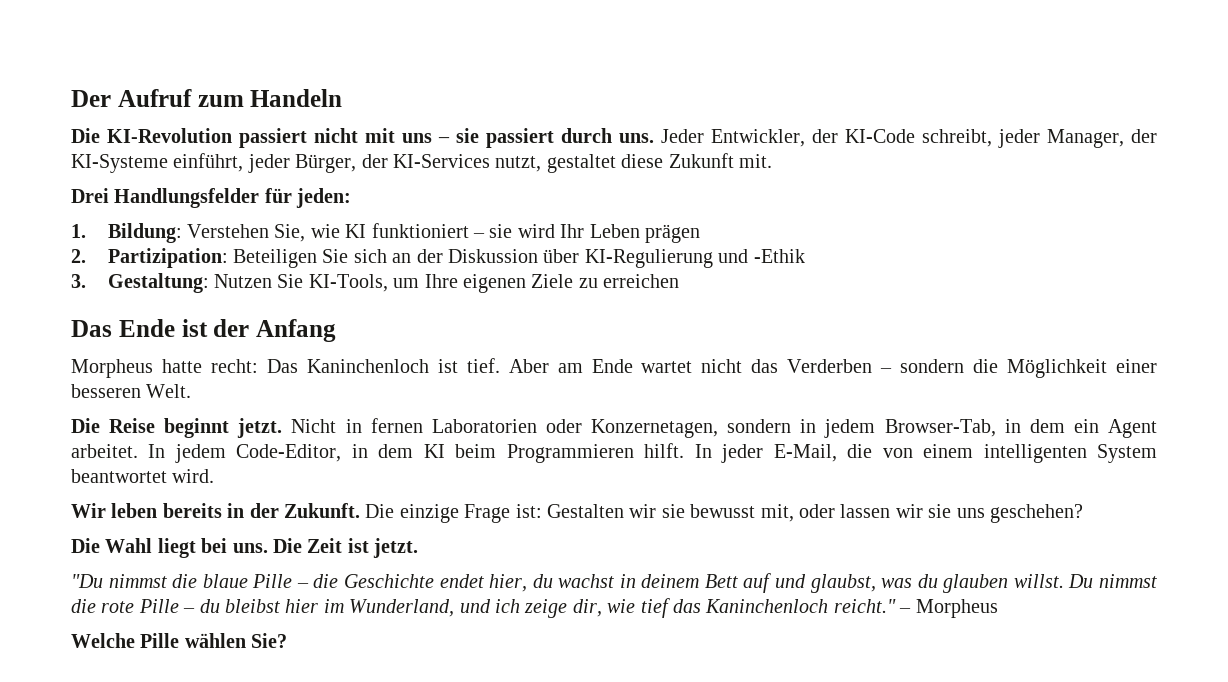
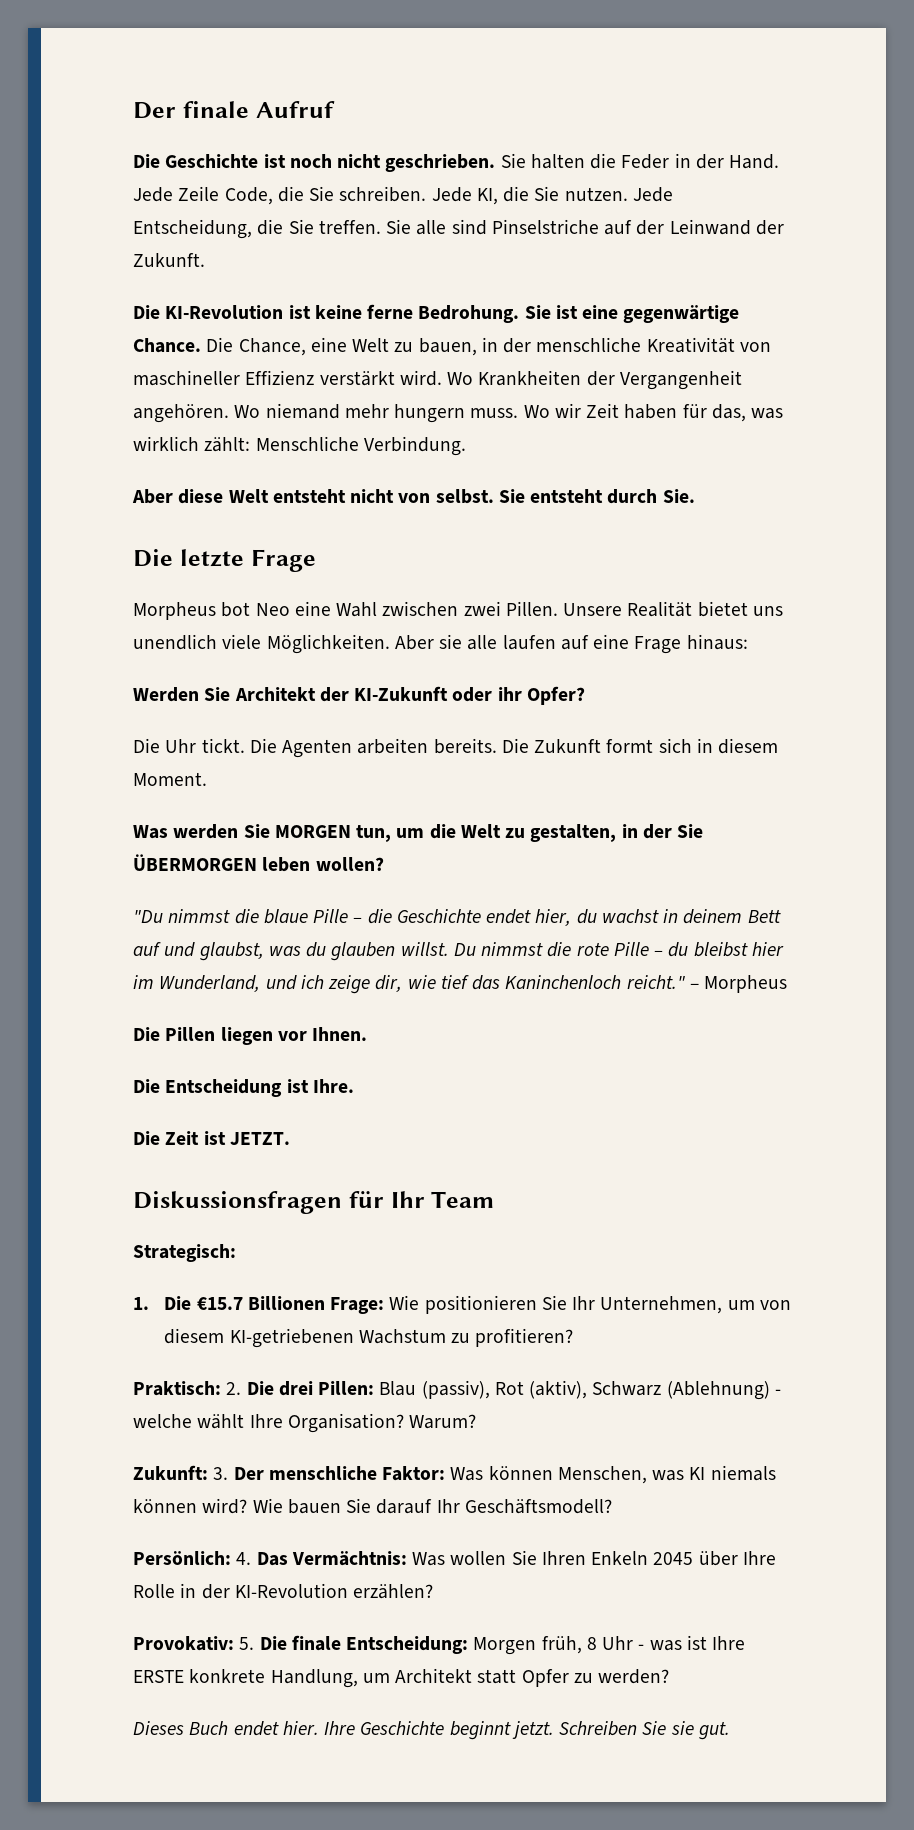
[71,90,111,107] Der -> [133,101,249,119] Der finale
[197,89,343,107] [71,128,1157,148] [71,153,772,173] [71,188,352,208] [71,223,700,243] [71,248,805,268] [71,273,680,293] [71,319,336,342] [71,358,1157,378] [71,384,192,398] [71,418,1157,438] [71,443,1158,463] [71,469,215,483] [71,503,1083,523] [71,538,419,558] zum Handeln // Die KI-Revolution passiert nicht mit uns – sie passiert durch uns. Jeder Entwickler, der KI-Code schreibt, jeder Manager, der KI-Systeme einführt, jeder Bürger, der KI-Services nutzt, gestaltet diese Zukunft mit. // Drei Handlungsfelder für jeden: // 1. Bildung: Verstehen Sie, wie KI funktioniert – sie wird Ihr Leben prägen // 2. Partizipation: Beteiligen Sie sich an der Diskussion über KI-Regulierung und -Ethik // 3. Gestaltung: Nutzen Sie KI-Tools, um Ihre eigenen Ziele zu erreichen // Das Ende ist der Anfang // Morpheus hatte recht: Das Kaninchenloch ist tief. Aber am Ende wartet nicht das Verderben – sondern die Möglichkeit einer besseren Welt. // Die Reise beginnt jetzt. Nicht in fernen Laboratorien oder Konzernetagen, sondern in jedem Browser-Tab, in dem ein Agent arbeitet. In jedem Code-Editor, in dem KI beim Programmieren hilft. In jeder E-Mail, die von einem intelligenten System beantwortet wird. // Wir leben bereits in der Zukunft. Die einzige Frage ist: Gestalten wir sie bewusst mit, oder lassen wir sie uns geschehen? // Die Wahl liegt bei uns. Die Zeit ist jetzt. -> [133,153,780,172] [133,186,673,205] [133,219,784,239] [133,253,205,267] [133,304,740,323] [133,337,771,356] [133,370,742,390] [133,403,784,423] [133,436,466,456] [132,489,695,504] [133,549,316,572] [133,601,783,620] [133,634,748,654] [133,686,585,705] [133,738,779,758] [133,772,207,786] [133,824,704,842] [133,854,384,872] // Die Geschichte ist noch nicht geschrieben. Sie halten die Feder in der Hand. Jede Zeile Code, die Sie schreiben. Jede KI, die Sie nutzen. Jede Entscheidung, die Sie treffen. Sie alle sind Pinselstriche auf der Leinwand der Zukunft. // Die KI-Revolution ist keine ferne Bedrohung. Sie ist eine gegenwärtige Chance. Die Chance, eine Welt zu bauen, in der menschliche Kreativität von maschineller Effizienz verstärkt wird. Wo Krankheiten der Vergangenheit angehören. Wo niemand mehr hungern muss. Wo wir Zeit haben für das, was wirklich zählt: Menschliche Verbindung. // Aber diese Welt entsteht nicht von selbst. Sie entsteht durch Sie. // Die letzte Frage // Morpheus bot Neo eine Wahl zwischen zwei Pillen. Unsere Realität bietet uns unendlich viele Möglichkeiten. Aber sie alle laufen auf eine Frage hinaus: // Werden Sie Architekt der KI-Zukunft oder ihr Opfer? // Die Uhr tickt. Die Agenten arbeiten bereits. Die Zukunft formt sich in diesem Moment. // Was werden Sie MORGEN tun, um die Welt zu gestalten, in der Sie ÜBERMORGEN leben wollen?
[71,633,288,648] Welche Pille wählen Sie? -> [133,1027,368,1045] [133,1079,354,1097] [133,1131,290,1145] [133,1191,495,1214] [133,1244,236,1262] [133,1295,792,1314] [164,1328,574,1348] [133,1380,781,1400] [133,1413,477,1433] [133,1465,776,1484] [133,1498,612,1514] [133,1550,776,1566] [133,1583,434,1599] [133,1635,746,1655] [133,1668,670,1688] [133,1721,730,1740] Die Pillen liegen vor Ihnen. // Die Entscheidung ist Ihre. // Die Zeit ist JETZT. // Diskussionsfragen für Ihr Team // Strategisch: // 1. Die €15.7 Billionen Frage: Wie positionieren Sie Ihr Unternehmen, um von diesem KI-getriebenen Wachstum zu profitieren? // Praktisch: 2. Die drei Pillen: Blau (passiv), Rot (aktiv), Schwarz (Ablehnung) - welche wählt Ihre Organisation? Warum? // Zukunft: 3. Der menschliche Faktor: Was können Menschen, was KI niemals können wird? Wie bauen Sie darauf Ihr Geschäftsmodell? // Persönlich: 4. Das Vermächtnis: Was wollen Sie Ihren Enkeln 2045 über Ihre Rolle in der KI-Revolution erzählen? // Provokativ: 5. Die finale Entscheidung: Morgen früh, 8 Uhr - was ist Ihre ERSTE konkrete Handlung, um Architekt statt Opfer zu werden? // Dieses Buch endet hier. Ihre Geschichte beginnt jetzt. Schreiben Sie sie gut.

